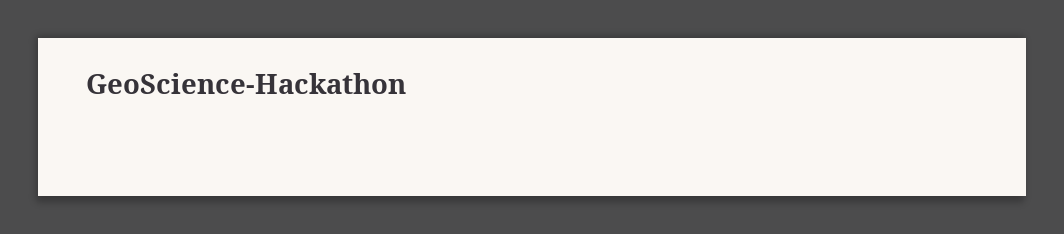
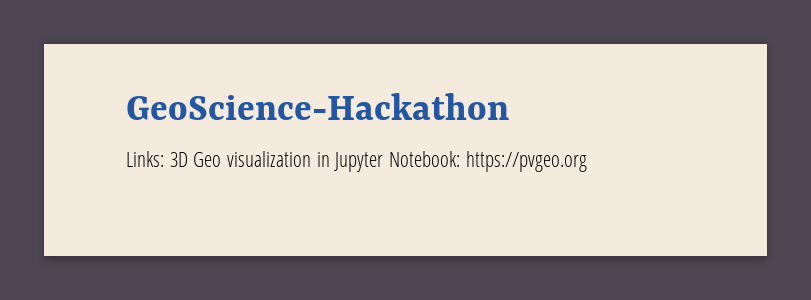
(406, 83) none -> [126,151,587,172] // Links: 3D Geo visualization in Jupyter Notebook: https://pvgeo.org

